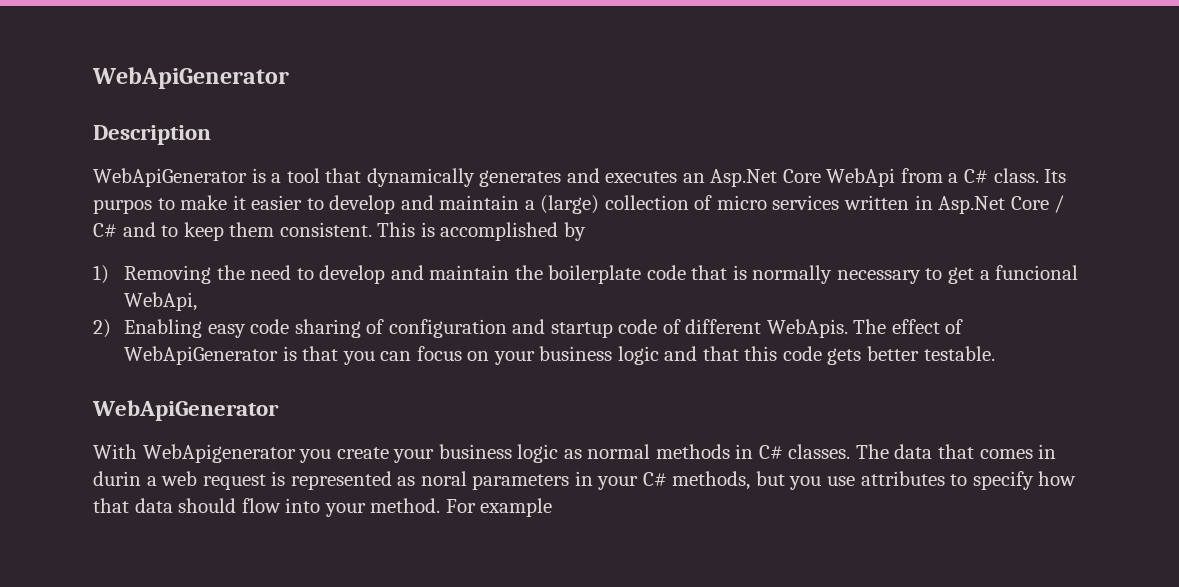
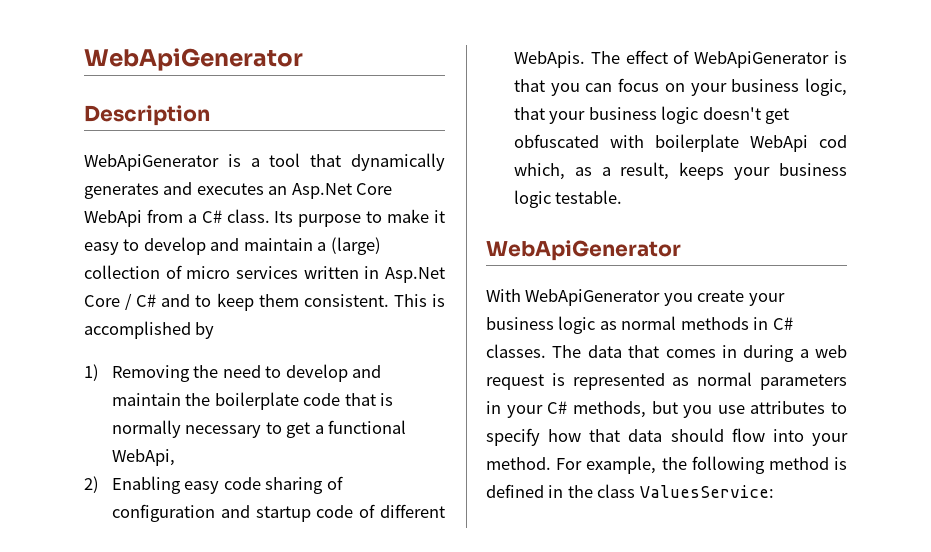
[93,199,152,214] purpos -> [298,214,362,227] purpose
[251,195,303,210] easier -> [84,242,119,255] easy
[995,265,1079,280] funcional -> [328,420,407,434] functional
[617,346,920,365] logic and that this code gets better -> [805,78,847,96] [513,106,790,124] [513,134,847,152] [513,162,847,180] [513,190,551,208] logic, that your business logic doesn't get obfuscated with boilerplate WebApi cod which, as a result, keeps your business logic
[142,444,296,463] WebApigenerator -> [525,289,661,306] WebApiGenerator
[93,471,141,486] durin -> [743,345,795,362] during
[420,471,467,486] noral -> [697,372,753,386] normal
[480,498,553,517] example -> [586,456,847,474] [486,484,774,498] example, the following method is defined in the class ValuesService:

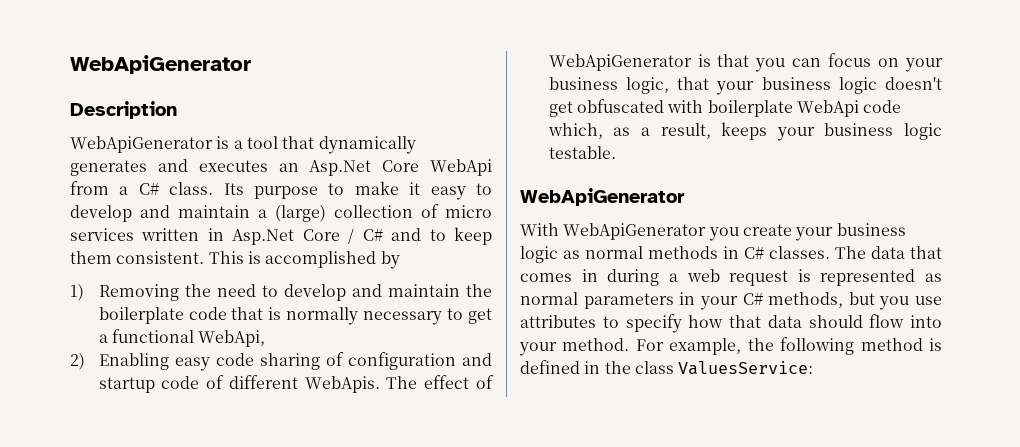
[819,135,847,148] cod -> [863,100,902,113] code

